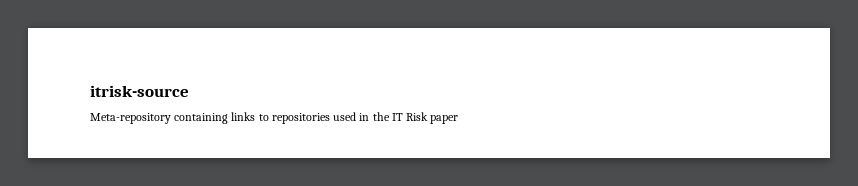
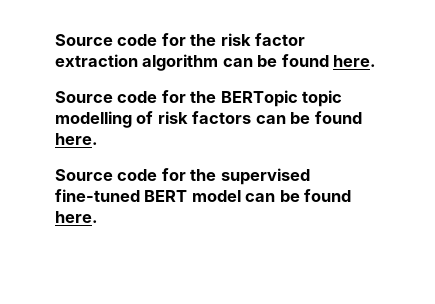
[90,85,189,97] [90,112,459,124] itrisk-source // Meta-repository containing links to repositories used in the IT Risk paper -> [55,33,306,46] [55,54,377,71] [55,90,343,107] [55,111,362,128] [55,133,98,145] [55,168,310,185] [55,189,352,202] [55,211,98,223] Source code for the risk factor extraction algorithm can be found here. // Source code for the BERTopic topic modelling of risk factors can be found here. // Source code for the supervised fine-tuned BERT model can be found here.

